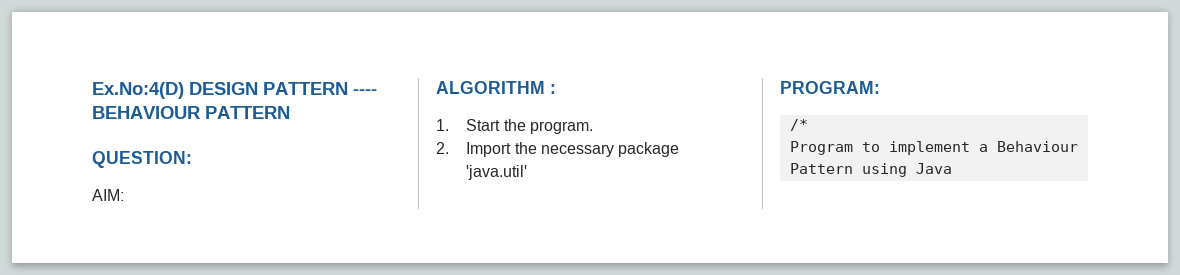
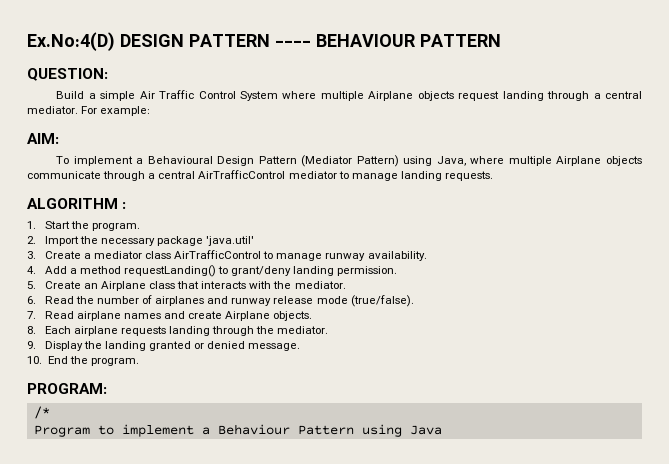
[92,189,124,201] AIM: -> [56,90,643,101] [27,106,151,116] [27,133,59,144] [56,155,642,167] [27,170,493,181] Build a simple Air Traffic Control System where multiple Airplane objects request landing through a central mediator. For example: // AIM: // To implement a Behavioural Design Pattern (Mediator Pattern) using Java, where multiple Airplane objects communicate through a central AirTrafficControl mediator to manage landing requests.
(528, 172) none -> [27,250,427,261] [27,265,398,277] [27,281,346,291] [27,295,414,307] [27,311,313,321] [27,326,329,336] [27,341,301,351] [27,356,139,366] // 3. Create a mediator class AirTrafficControl to manage runway availability. // 4. Add a method requestLanding() to grant/deny landing permission. // 5. Create an Airplane class that interacts with the mediator. // 6. Read the number of airplanes and runway release mode (true/false). // 7. Read airplane names and create Airplane objects. // 8. Each airplane requests landing through the mediator. // 9. Display the landing granted or denied message. // 10. End the program.

